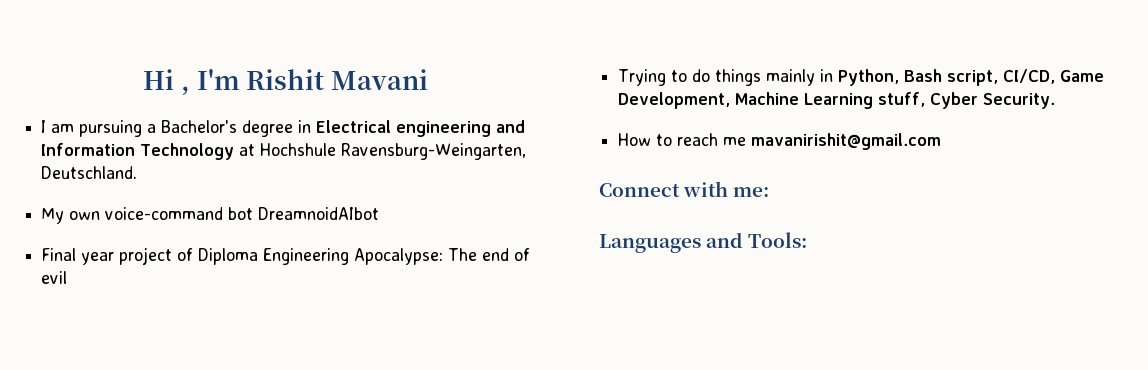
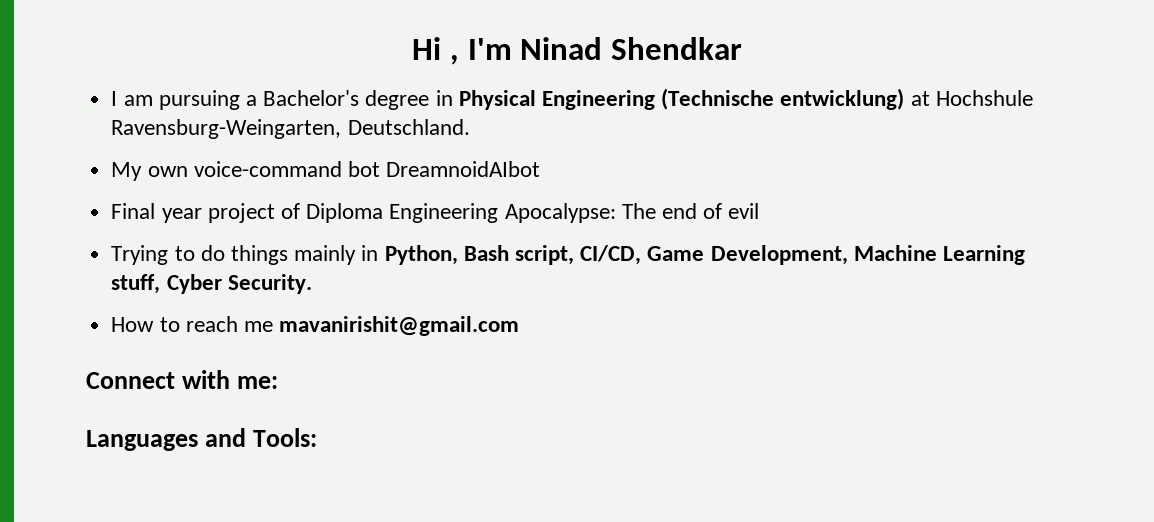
[246,69,429,90] Rishit Mavani -> [520,37,743,60] Ninad Shendkar
[316,120,526,137] [41,143,235,160] Electrical engineering and Information Technology -> [458,88,905,110] Physical Engineering (Technische entwicklung)

